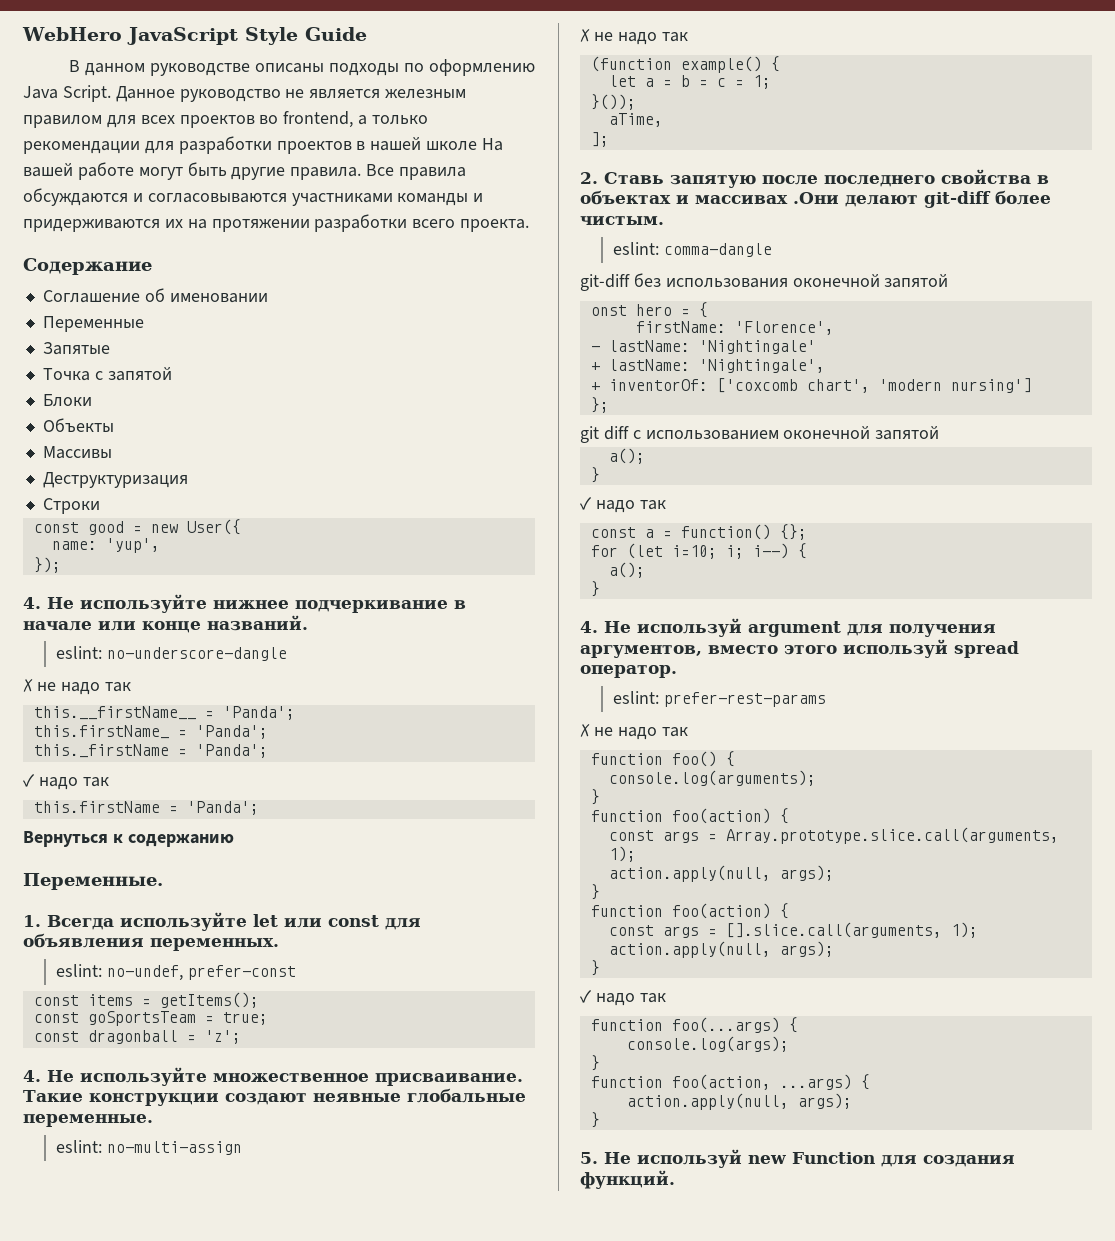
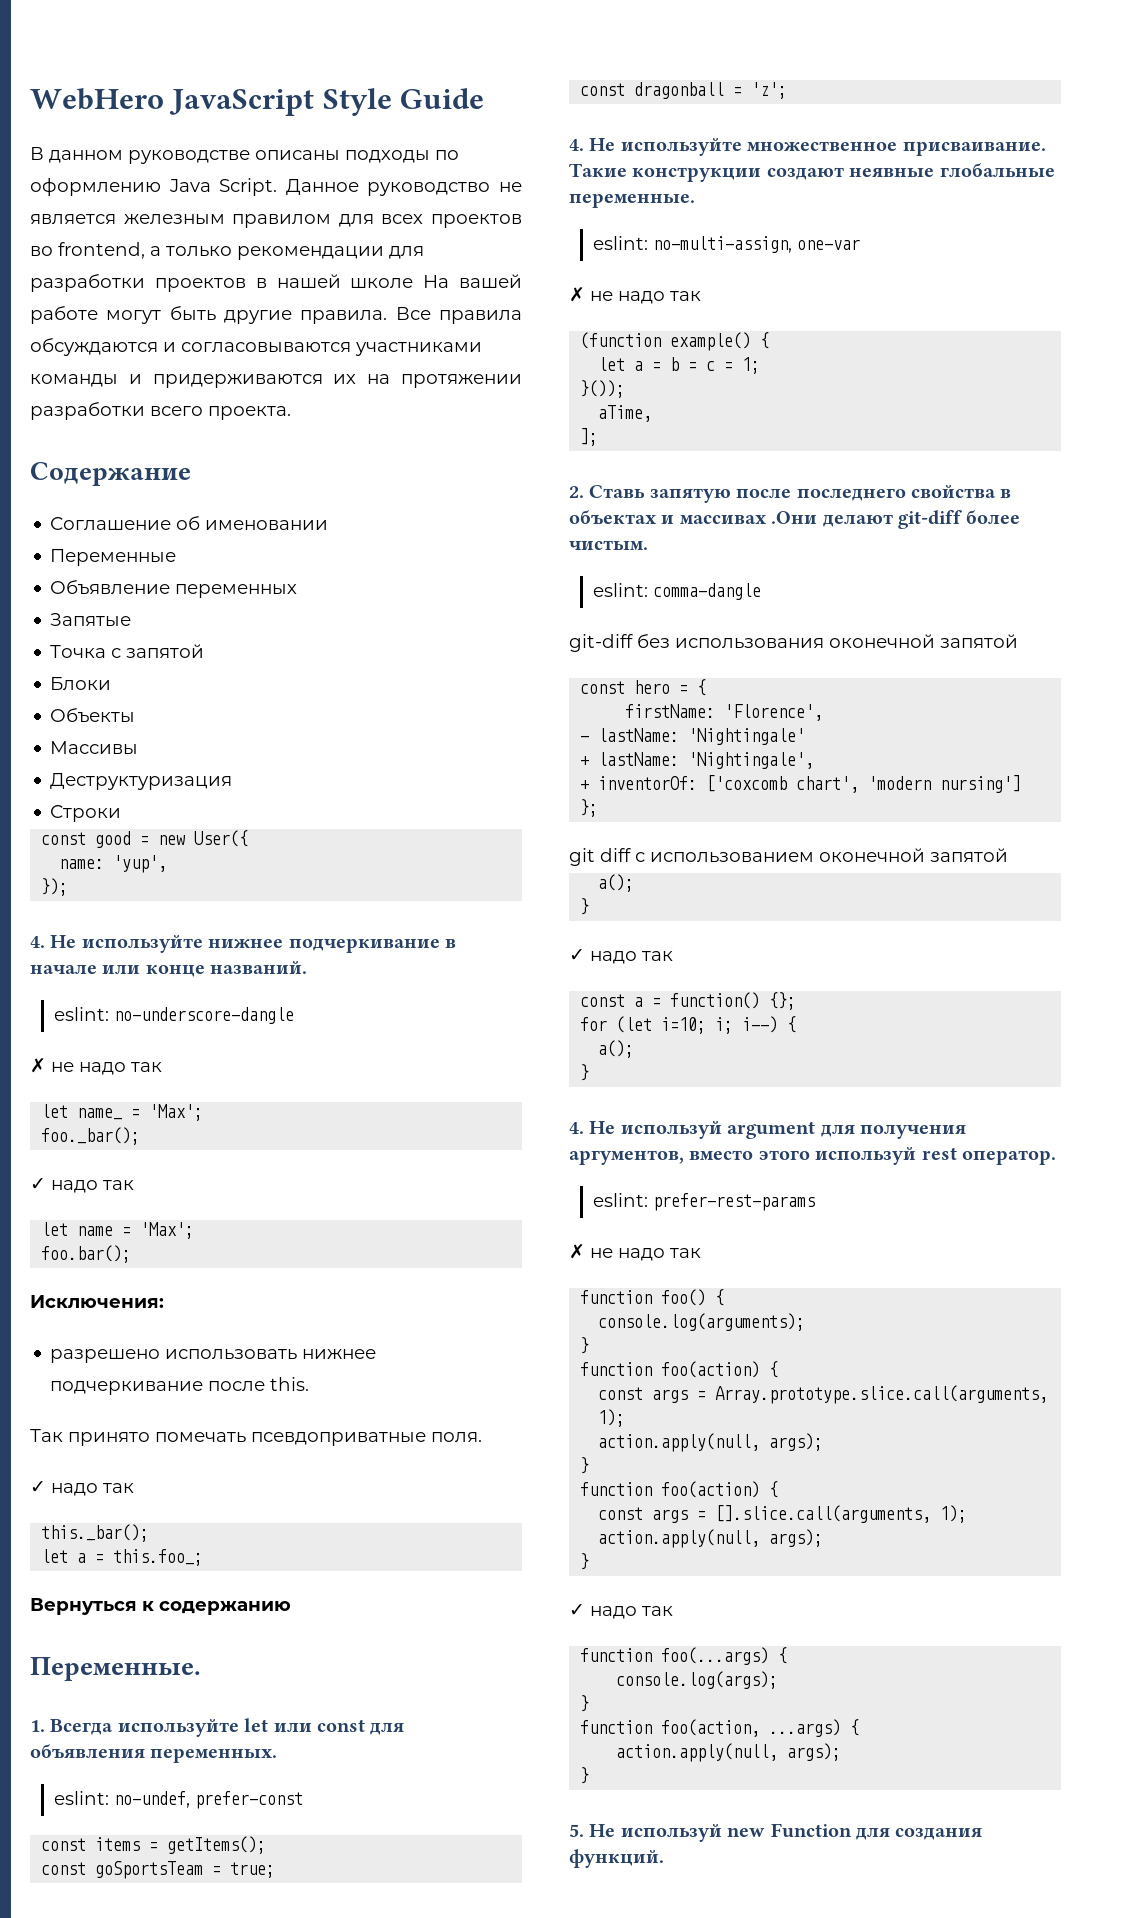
(144, 324) none -> [50,580,298,598] // Объявление переменных
[33,706,295,720] [33,725,268,739] [33,744,268,758] [23,774,109,790] [33,801,259,815] this.__firstName__ = 'Panda'; // this.firstName_ = 'Panda'; // this._firstName = 'Panda'; // ✓ надо так // this.firstName = 'Panda'; -> [41,1104,204,1121] [41,1127,141,1145] [30,1178,134,1193] [41,1222,195,1239] [41,1245,132,1263] [30,1295,164,1308] [50,1349,377,1363] [50,1377,310,1395] [30,1429,482,1446] [30,1481,134,1496] [41,1524,150,1542] [41,1549,204,1566] let name_ = 'Max'; // foo._bar(); // ✓ надо так // let name = 'Max'; // foo.bar(); // Исключения: // разрешено использовать нижнее подчеркивание после this. // Так принято помечать псевдоприватные поля. // ✓ надо так // this._bar(); // let a = this.foo_;
[107,1141,243,1155] no-multi-assign -> [653,236,861,253] no-multi-assign, one-var
[590,305,627,316] onst -> [580,681,626,694] const
[954,641,1019,658] spread -> [921,1147,957,1160] rest

